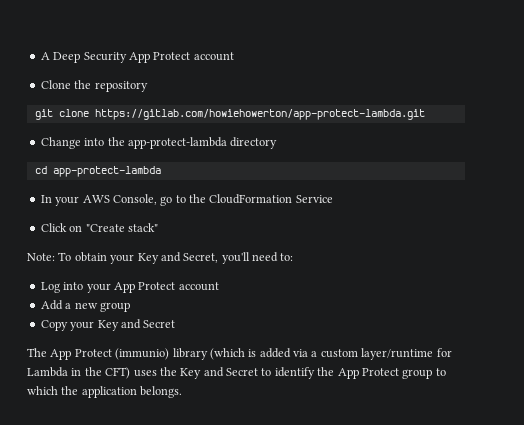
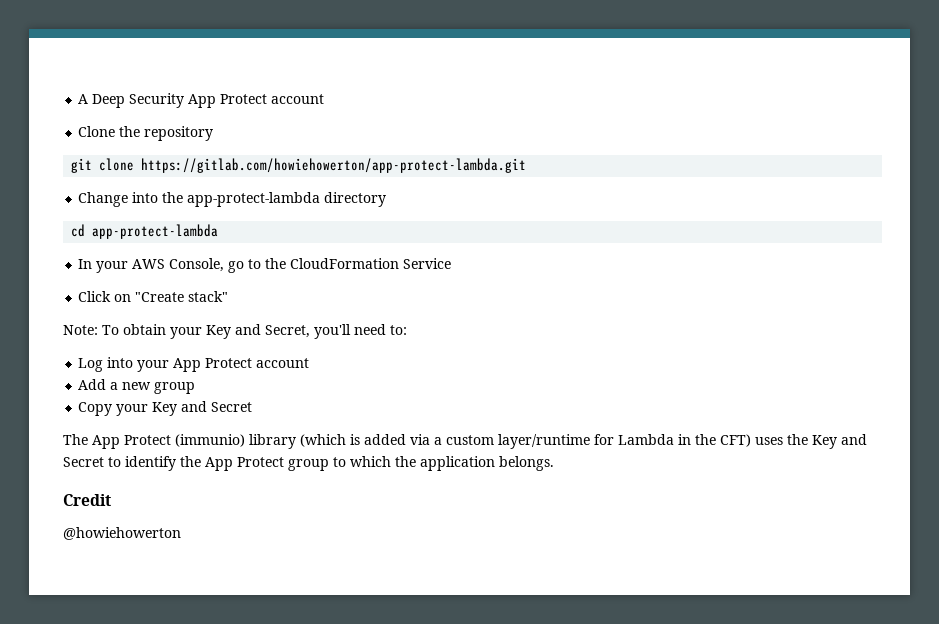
(183, 392) none -> [63,494,111,506] [63,527,181,540] // Credit // @howiehowerton

